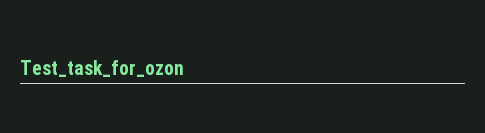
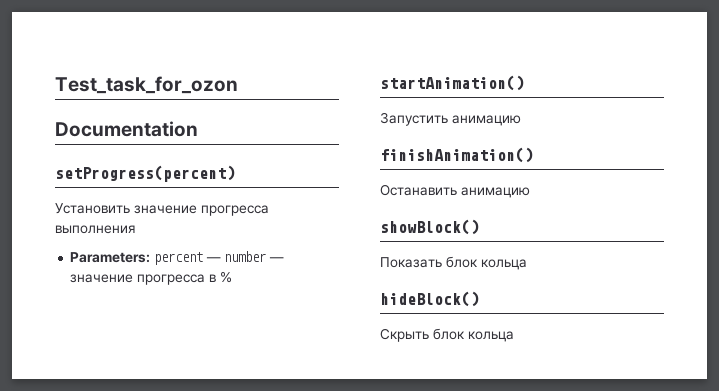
(184, 68) none -> [55,121,198,137] [55,165,235,182] [55,203,269,216] [55,225,135,234] [70,251,285,265] [70,271,233,285] [380,75,524,91] [380,112,521,126] [380,147,533,163] [380,184,530,198] [380,219,479,235] [380,256,527,270] [380,291,479,307] [380,328,514,342] // Documentation // setProgress(percent) // Установить значение прогресса выполнения // Parameters: percent — number — значение прогресса в % // startAnimation() // Запустить анимацию // finishAnimation() // Останавить анимацию // showBlock() // Показать блок кольца // hideBlock() // Скрыть блок кольца

